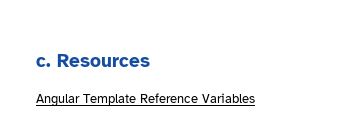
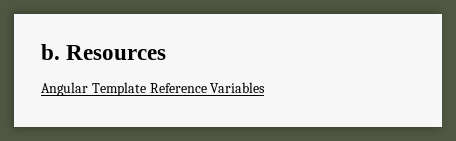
[36,57,51,67] c. -> [41,44,60,60] b.

